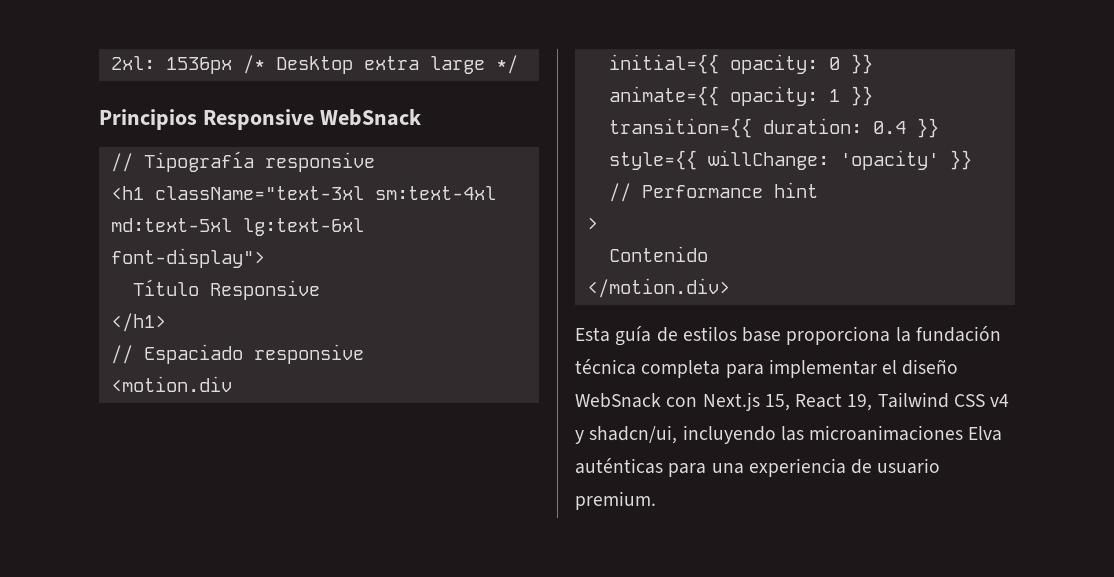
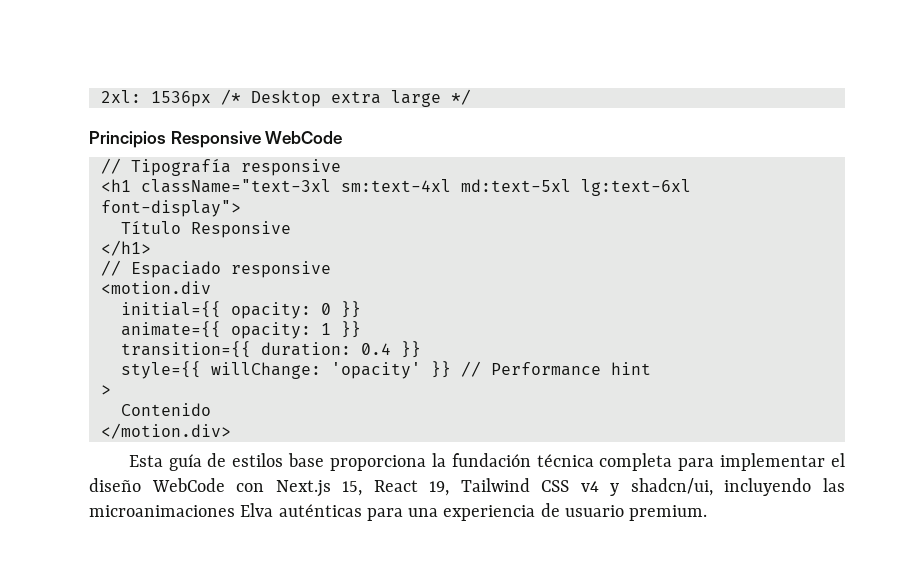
[319,109,421,126] WebSnack -> [265,131,343,144] WebCode
[575,393,661,408] WebSnack -> [151,478,225,492] WebCode

